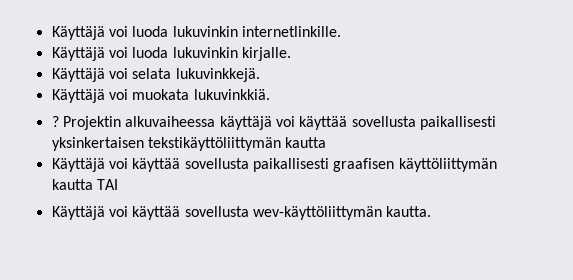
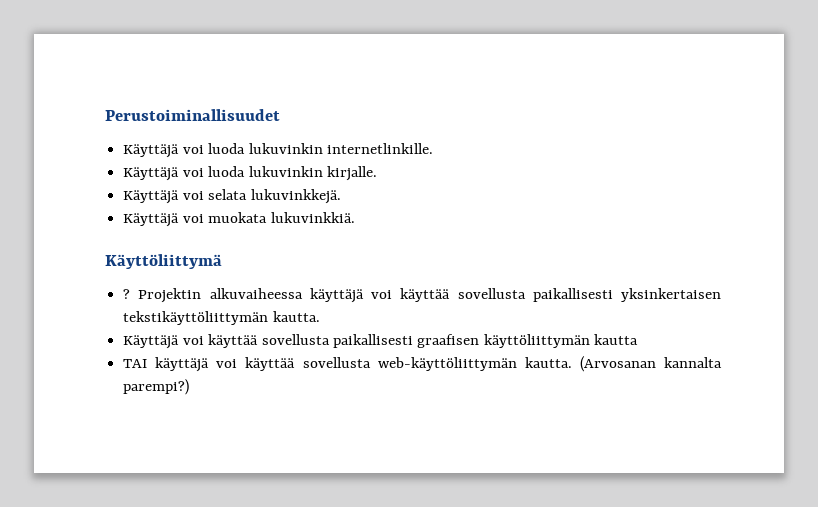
(51, 33) none -> [105,109,280,121] Perustoiminallisuudet //
(270, 94) none -> [105,254,222,269] // Käyttöliittymä
[285,137,327,148] kautta -> [272,311,320,322] kautta.
(93, 184) none -> (639, 339) //
[51,206,432,220] // Käyttäjä voi käyttää sovellusta wev-käyttöliittymän kautta. -> [155,356,722,372] [123,379,190,395] käyttäjä voi käyttää sovellusta web-käyttöliittymän kautta. (Arvosanan kannalta parempi?)

